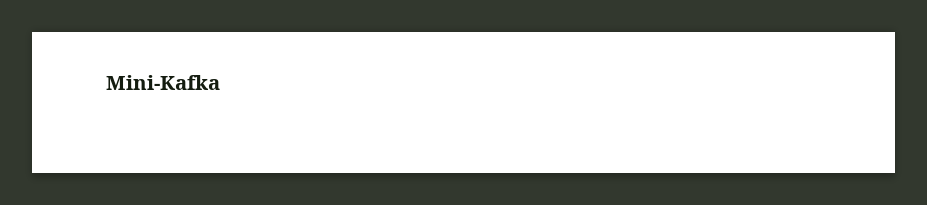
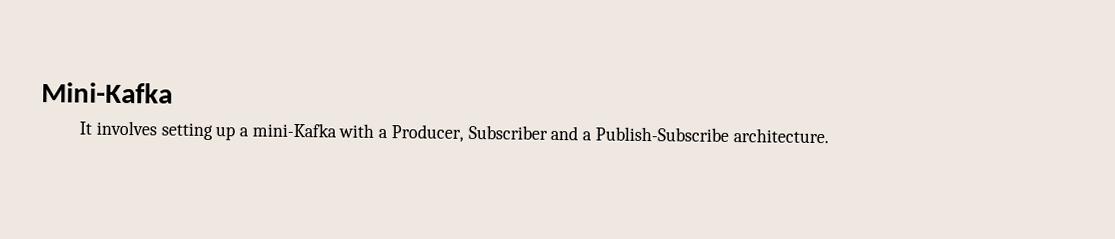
(220, 82) none -> [79,120,829,144] // It involves setting up a mini-Kafka with a Producer, Subscriber and a Publish-Subscribe architecture.

